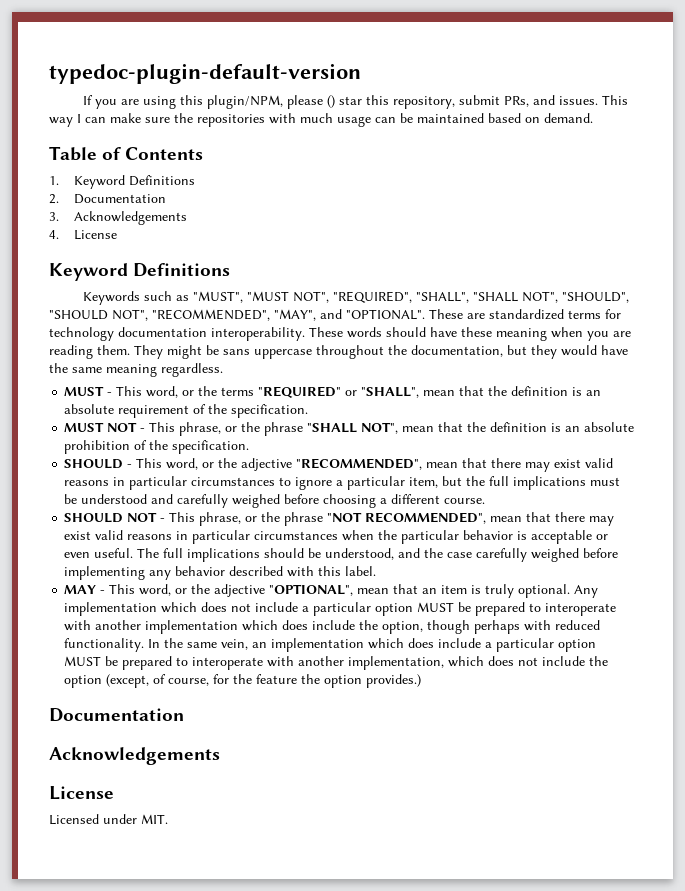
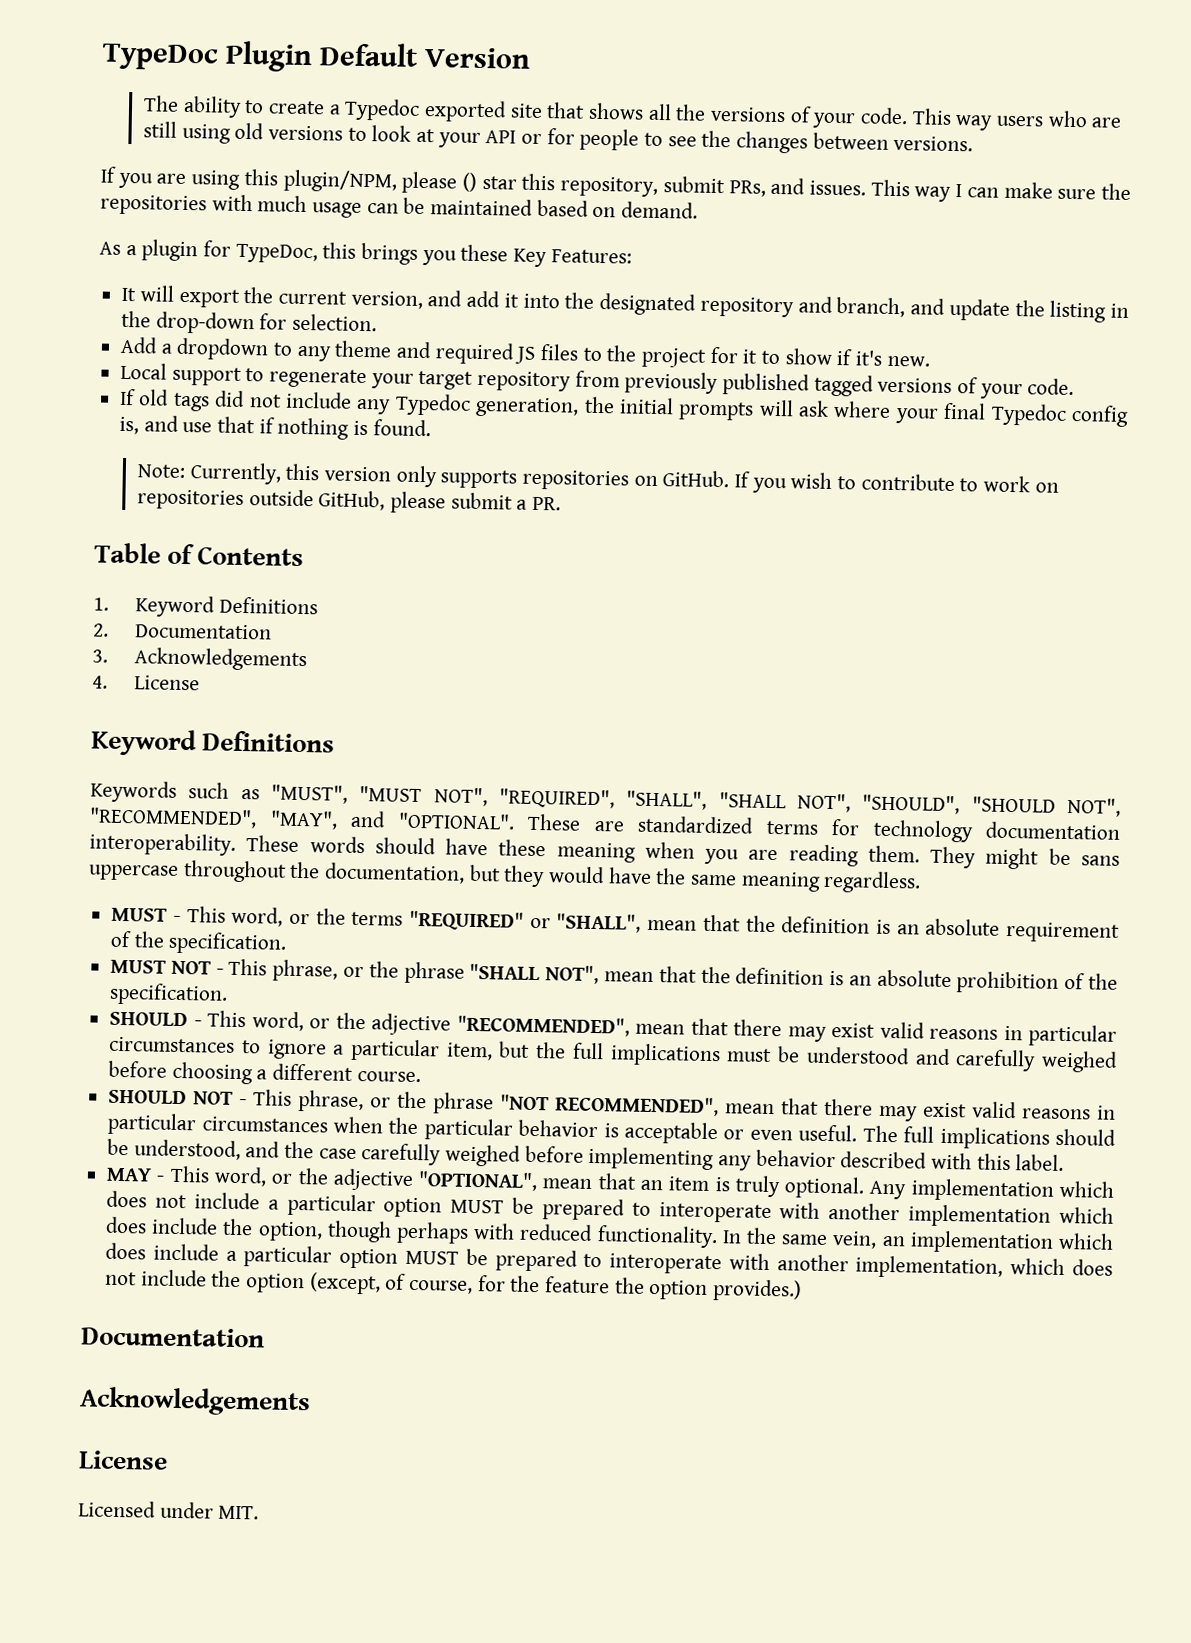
[49,63,361,84] typedoc-plugin-default-version -> [102,40,531,73] [142,95,1122,131] [142,121,974,154] TypeDoc Plugin Default Version // The ability to create a Typedoc exported site that shows all the versions of your code. This way users who are still using old versions to look at your API or for people to see the changes between versions.
(593, 118) none -> [99,239,632,268] [121,285,1130,323] [121,310,378,335] [120,336,930,368] [120,362,1075,400] [119,388,1129,427] [119,415,431,440] [136,462,1059,494] [136,489,561,514] // As a plugin for TypeDoc, this brings you these Key Features: // It will export the current version, and add it into the designated repository and branch, and update the listing in the drop-down for selection. // Add a dropdown to any theme and required JS files to the project for it to show if it's new. // Local support to regenerate your target repository from previously published tagged versions of your code. // If old tags did not include any Typedoc generation, the initial prompts will ask where your final Typedoc config is, and use that if nothing is found. // Note: Currently, this version only supports repositories on GitHub. If you wish to contribute to work on repositories outside GitHub, please submit a PR.

